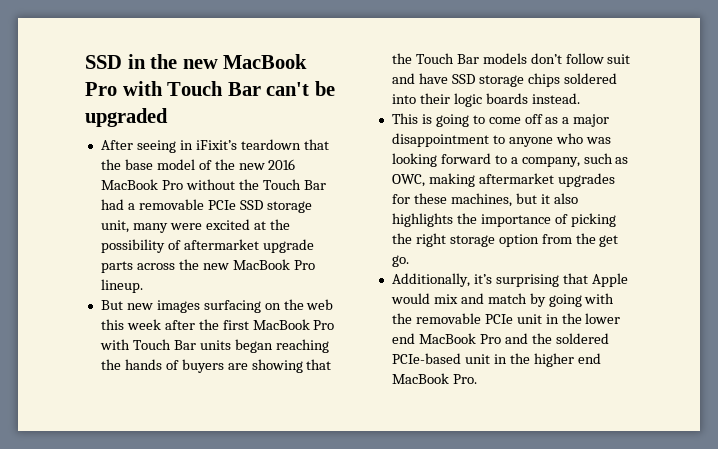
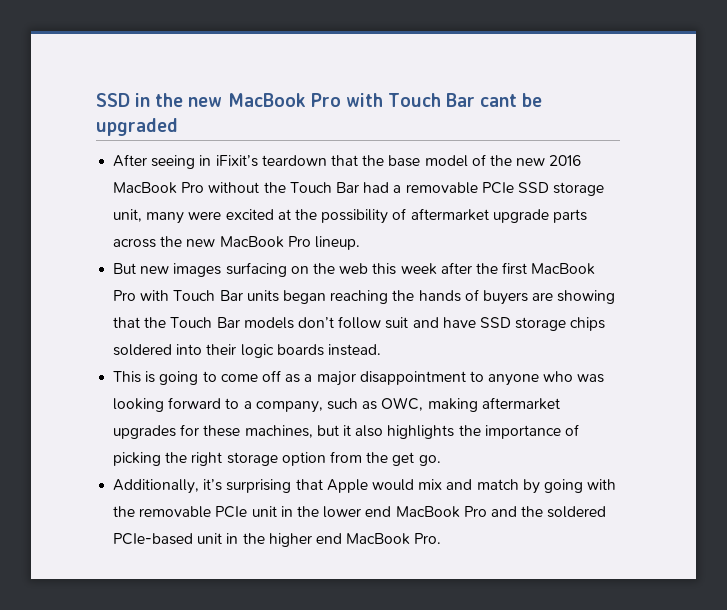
[266,82,310,96] can't -> [480,94,518,107] cant

